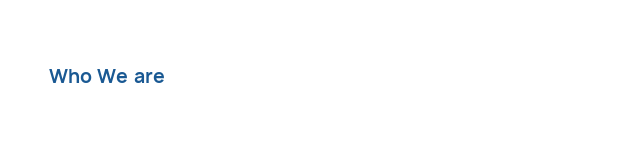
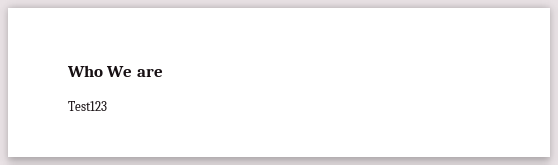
(165, 77) none -> [68,101,107,111] // Test123

